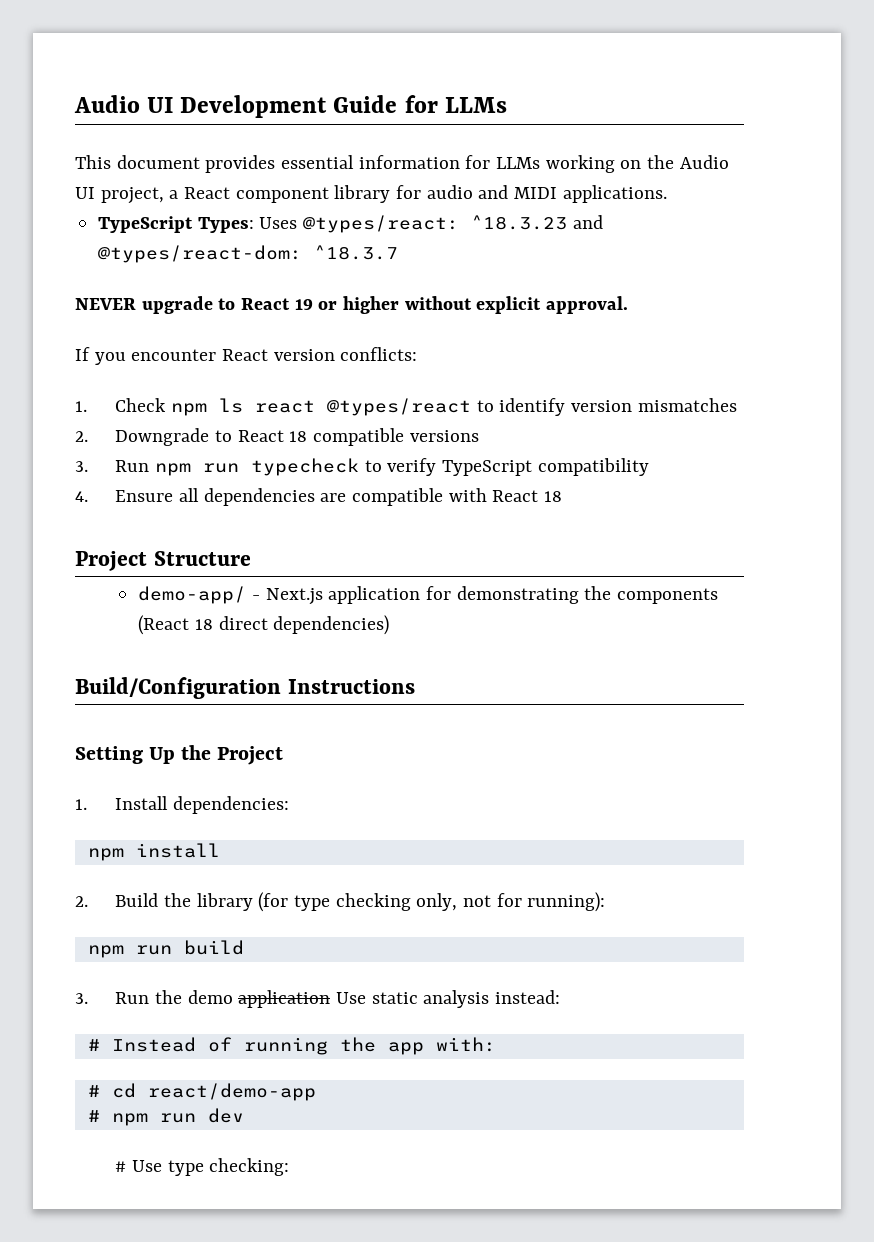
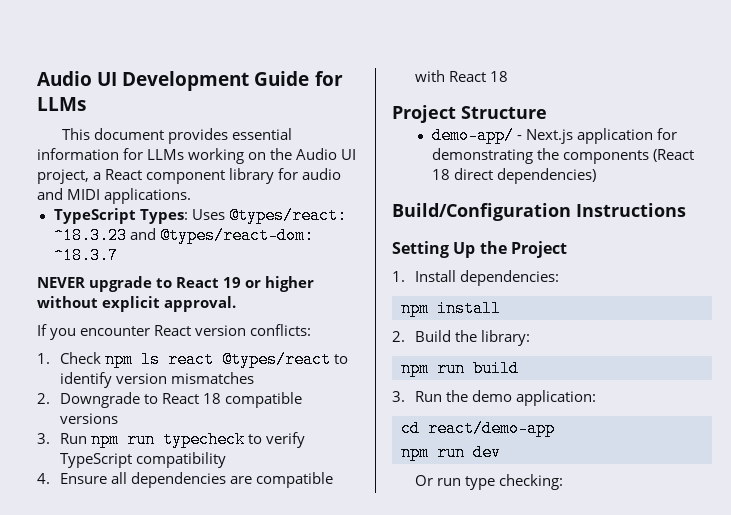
[196,892,606,912] library (for type checking only, not for running): -> [481,330,531,346] library:
[238,990,560,1008] [87,1037,496,1055] [87,1085,100,1097] application Use static analysis instead: // # Instead of running the app with: // # -> [516,390,597,406] application: //
[87,1110,100,1122] # -> (555, 428) none
[115,1160,162,1172] # Use -> [415,475,462,486] Or run

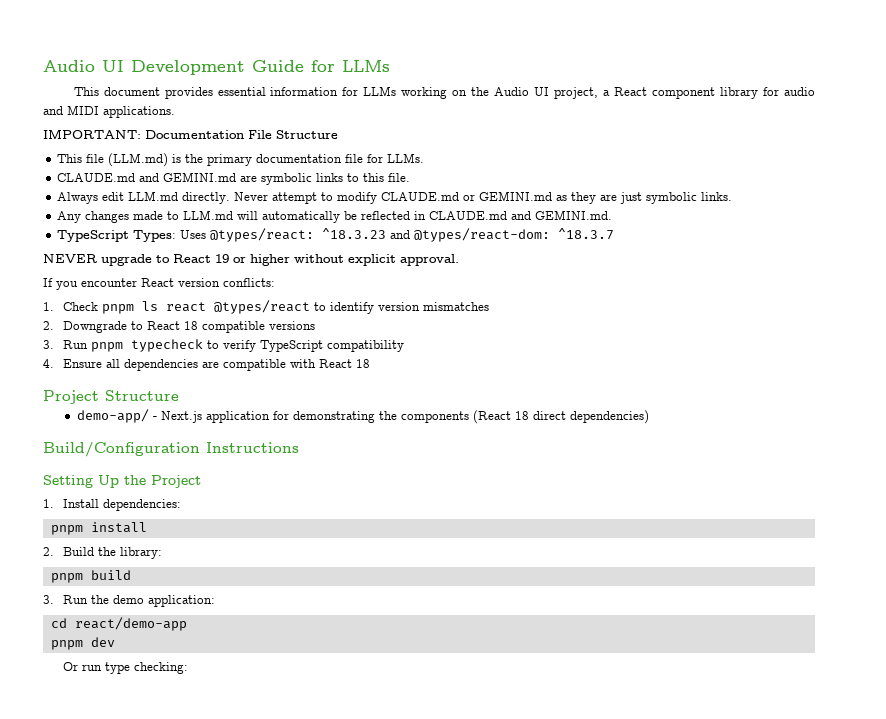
(192, 196) none -> [43,129,338,139] [57,153,425,167] [57,172,411,185] [57,191,733,204] [57,210,613,223] // IMPORTANT: Documentation File Structure // This file (LLM.md) is the primary documentation file for LLMs. // CLAUDE.md and GEMINI.md are symbolic links to this file. // Always edit LLM.md directly. Never attempt to modify CLAUDE.md or GEMINI.md as they are just symbolic links. // Any changes made to LLM.md will automatically be reflected in CLAUDE.md and GEMINI.md.
[105,351,134,368] npm -> [101,304,134,314] pnpm
[91,431,156,448] npm run -> [90,342,123,352] pnpm
[401,300,429,317] npm -> [50,525,83,535] pnpm
[401,360,465,377] npm run -> [50,573,83,583] pnpm
[401,444,465,461] npm run -> [50,640,83,650] pnpm

